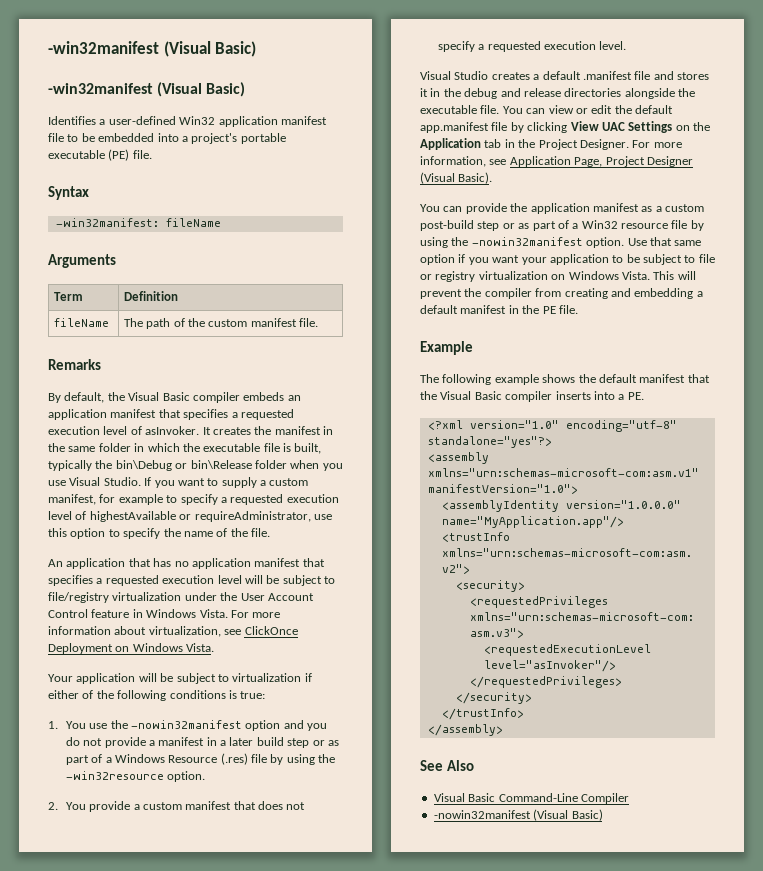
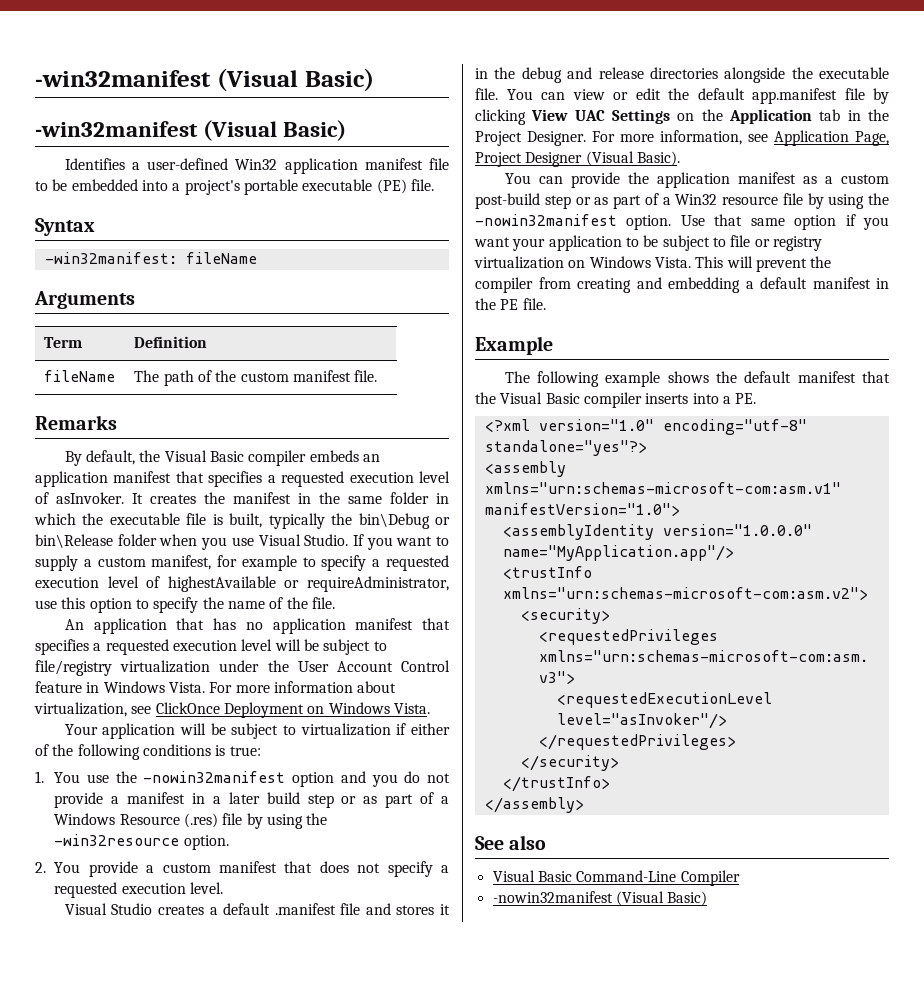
[446,760,474,771] Also -> [509,835,547,850] also

